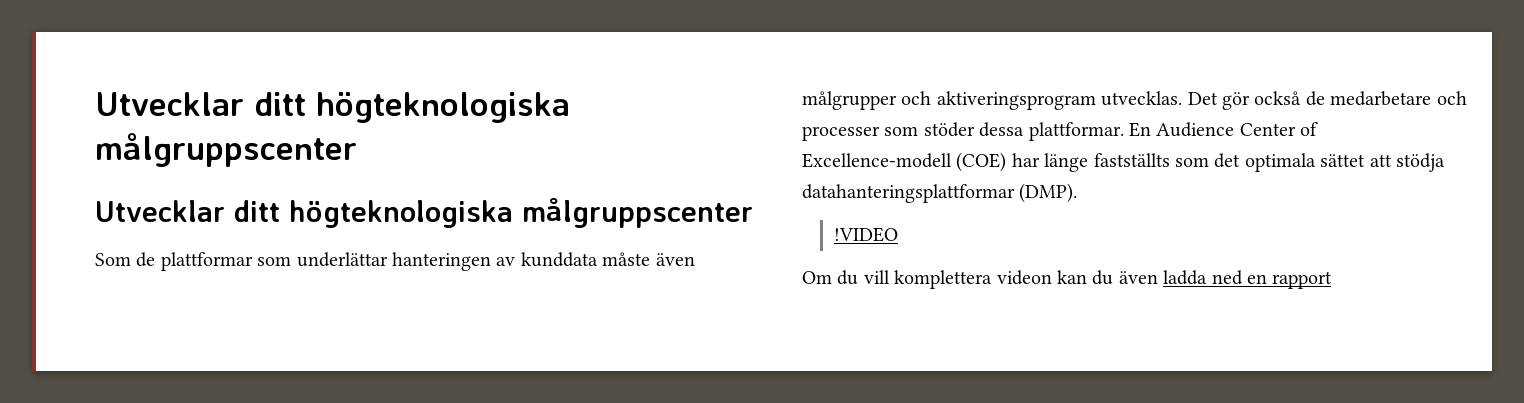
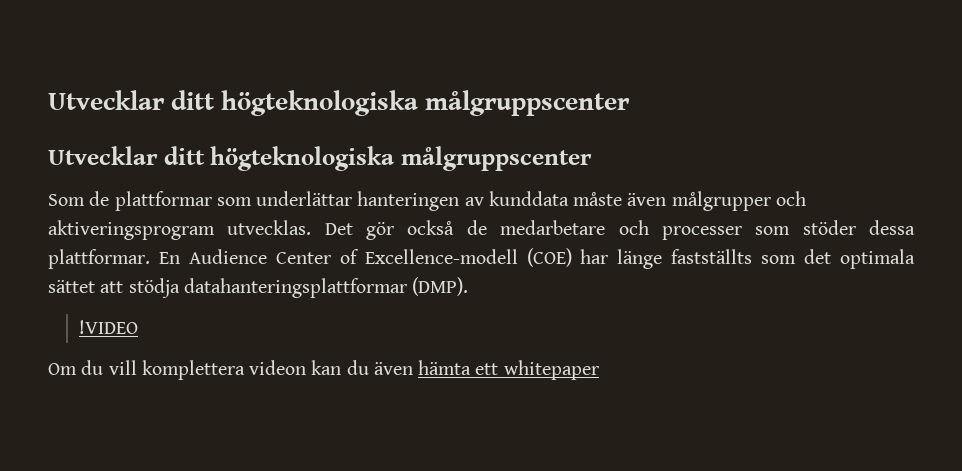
[1163,270,1333,289] ladda ned en rapport -> [418,360,599,380] hämta ett whitepaper

